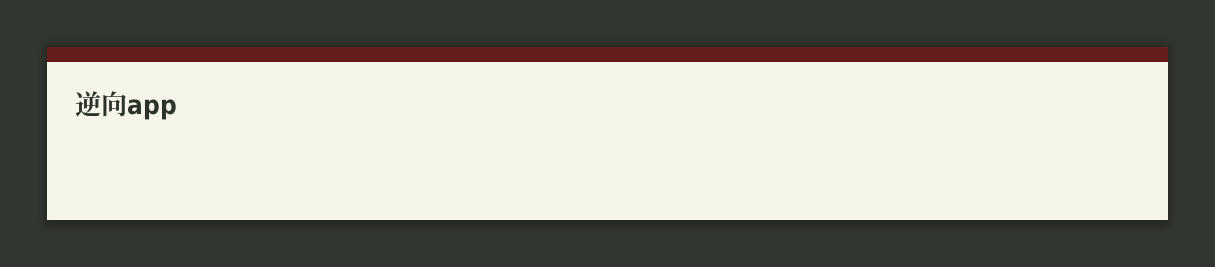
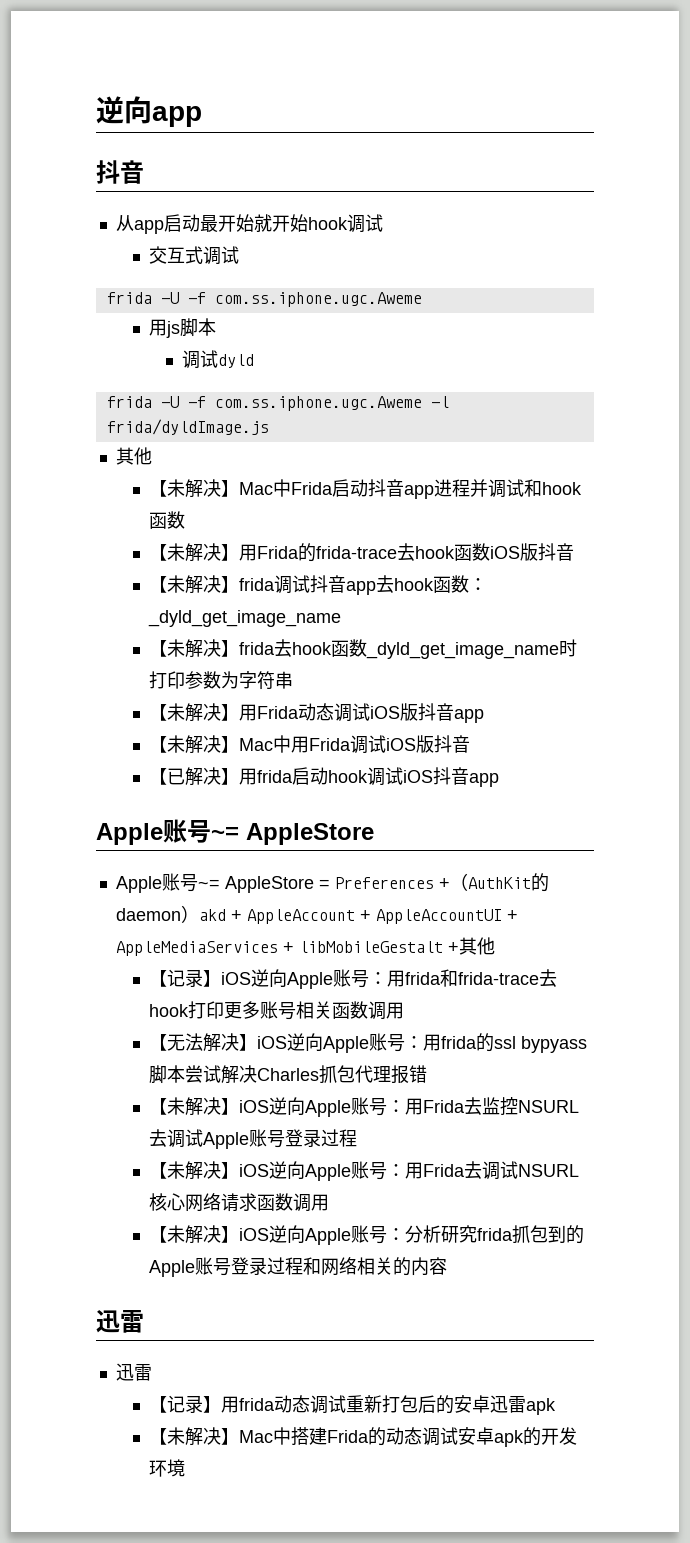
(177, 109) none -> [96,160,144,184] [115,214,383,234] [148,246,239,265] [106,292,422,307] [148,318,216,338] [182,350,255,369] [106,396,449,411] [106,419,269,435] [115,447,152,465] [148,479,582,499] [148,511,185,529] [148,543,574,562] [148,575,487,595] [147,610,341,627] [148,639,577,659] [148,671,293,690] [148,703,484,723] [148,735,470,754] [148,767,499,787] [96,819,374,845] [115,873,549,893] [115,905,518,924] [115,937,495,956] [148,969,557,989] [148,1001,404,1020] [148,1033,587,1053] [148,1065,427,1084] [148,1097,579,1117] [148,1129,357,1149] [148,1161,579,1181] [148,1193,329,1212] [148,1225,584,1245] [148,1257,447,1277] [96,1310,144,1333] [115,1363,152,1381] [148,1395,556,1415] [148,1427,577,1447] [148,1459,185,1477] // 抖音 // 从app启动最开始就开始hook调试 // 交互式调试 // frida -U -f com.ss.iphone.ugc.Aweme // 用js脚本 // 调试dyld // frida -U -f com.ss.iphone.ugc.Aweme -l frida/dyldImage.js // 其他 // 【未解决】Mac中Frida启动抖音app进程并调试和hook函数 // 【未解决】用Frida的frida-trace去hook函数iOS版抖音 // 【未解决】frida调试抖音app去hook函数：_dyld_get_image_name // 【未解决】frida去hook函数_dyld_get_image_name时打印参数为字符串 // 【未解决】用Frida动态调试iOS版抖音app // 【未解决】Mac中用Frida调试iOS版抖音 // 【已解决】用frida启动hook调试iOS抖音app // Apple账号~= AppleStore // Apple账号~= AppleStore = Preferences +（AuthKit的daemon）akd + AppleAccount + AppleAccountUI + AppleMediaServices + libMobileGestalt +其他 // 【记录】iOS逆向Apple账号：用frida和frida-trace去hook打印更多账号相关函数调用 // 【无法解决】iOS逆向Apple账号：用frida的ssl bypyass脚本尝试解决Charles抓包代理报错 // 【未解决】iOS逆向Apple账号：用Frida去监控NSURL去调试Apple账号登录过程 // 【未解决】iOS逆向Apple账号：用Frida去调试NSURL核心网络请求函数调用 // 【未解决】iOS逆向Apple账号：分析研究frida抓包到的Apple账号登录过程和网络相关的内容 // 迅雷 // 迅雷 // 【记录】用frida动态调试重新打包后的安卓迅雷apk // 【未解决】Mac中搭建Frida的动态调试安卓apk的开发环境

